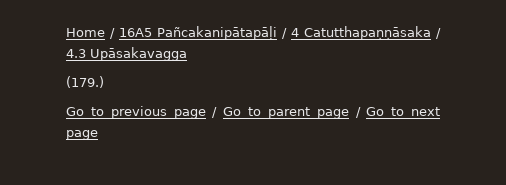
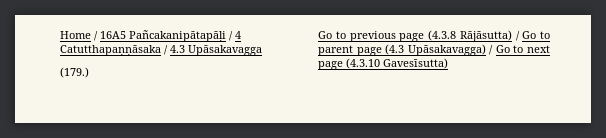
(206, 114) none -> [428,30,512,42] (4.3.8 Rājāsutta)
(349, 114) none -> [385,44,486,56] (4.3 Upāsakavagga)
(98, 135) none -> [346,58,448,69] (4.3.10 Gavesīsutta)

